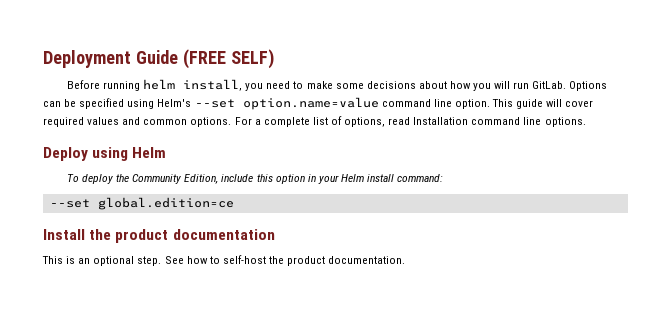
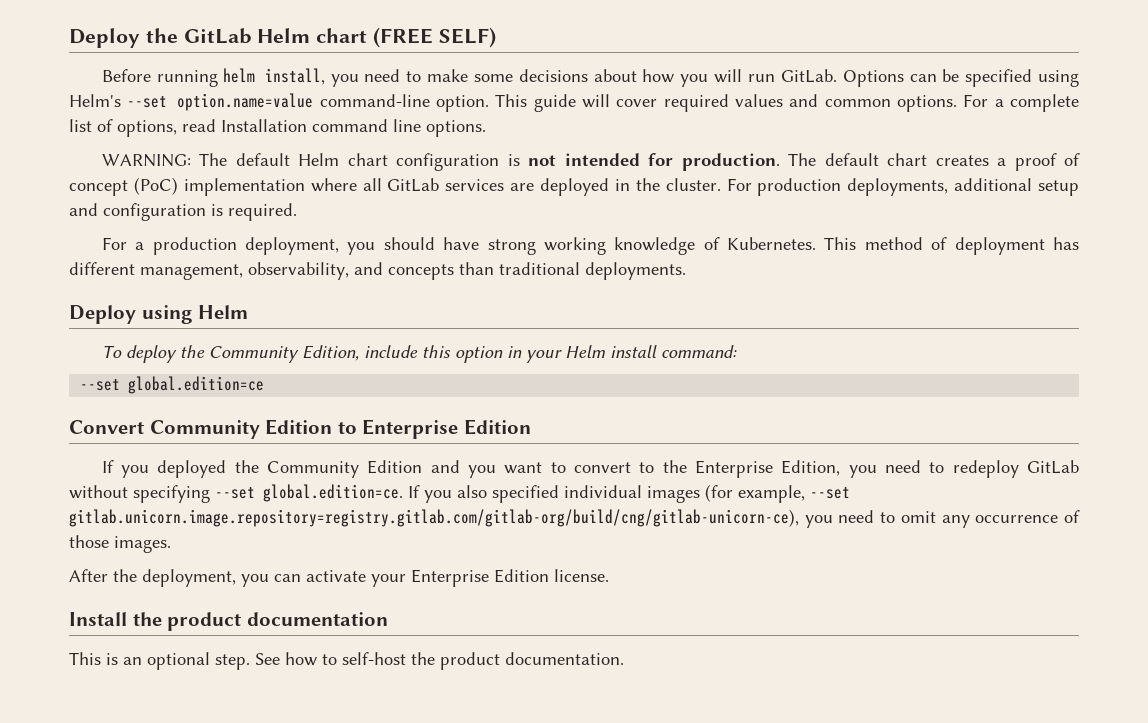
[43,50,178,68] Deployment Guide -> [69,28,368,48] Deploy the GitLab Helm chart
[381,99,452,107] command line -> [319,94,430,107] command-line
(586, 122) none -> [101,153,1081,171] [69,177,1079,196] [69,203,297,221] [101,237,1079,255] [69,262,686,280] // WARNING: The default Helm chart configuration is not intended for production. The default chart creates a proof of concept (PoC) implementation where all GitLab services are deployed in the cluster. For production deployments, additional setup and configuration is required. // For a production deployment, you should have strong working knowledge of Kubernetes. This method of deployment has different management, observability, and concepts than traditional deployments.
(234, 203) none -> [69,419,531,439] [101,460,1080,478] [69,484,850,503] [69,509,1080,528] [69,535,171,553] [69,569,609,587] // Convert Community Edition to Enterprise Edition // If you deployed the Community Edition and you want to convert to the Enterprise Edition, you need to redeploy GitLab without specifying --set global.edition=ce. If you also specified individual images (for example, --set gitlab.unicorn.image.repository=registry.gitlab.com/gitlab-org/build/cng/gitlab-unicorn-ce), you need to omit any occurrence of those images. // After the deployment, you can activate your Enterprise Edition license.

